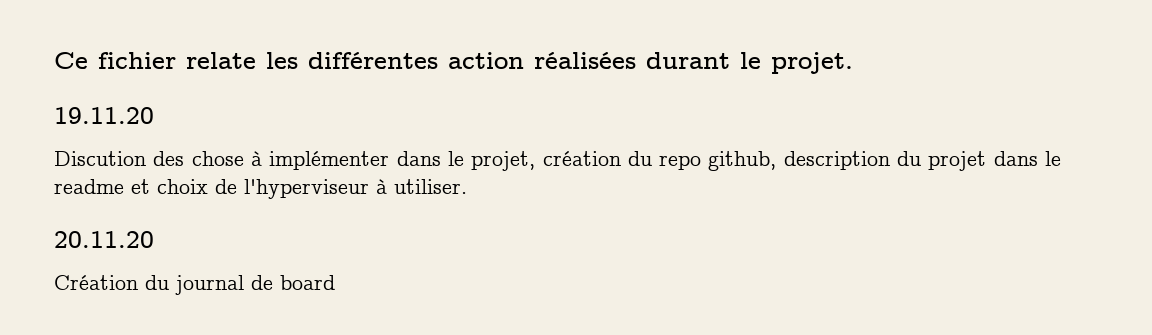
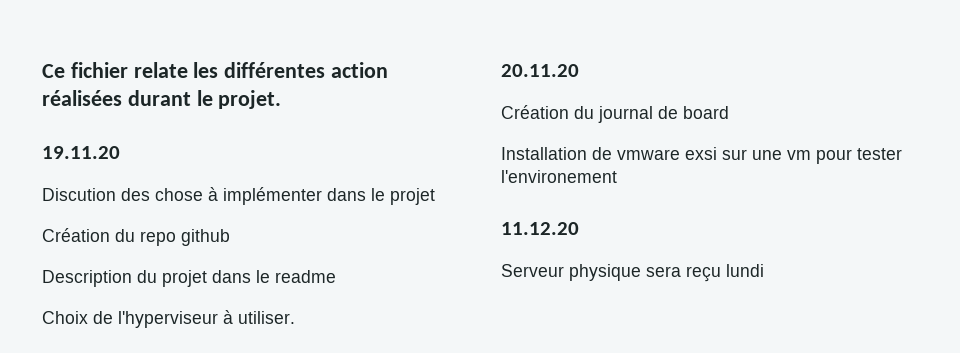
[471,151,890,171] projet, création du repo github, description -> [390,188,435,205] [42,228,230,246] [42,270,132,287] projet // Création du repo github // Description
[131,179,208,194] et choix -> [42,311,88,324] // Choix
(335, 282) none -> [501,147,902,164] [501,170,617,183] [501,222,579,235] [501,264,764,282] // Installation de vmware exsi sur une vm pour tester l'environement // 11.12.20 // Serveur physique sera reçu lundi

